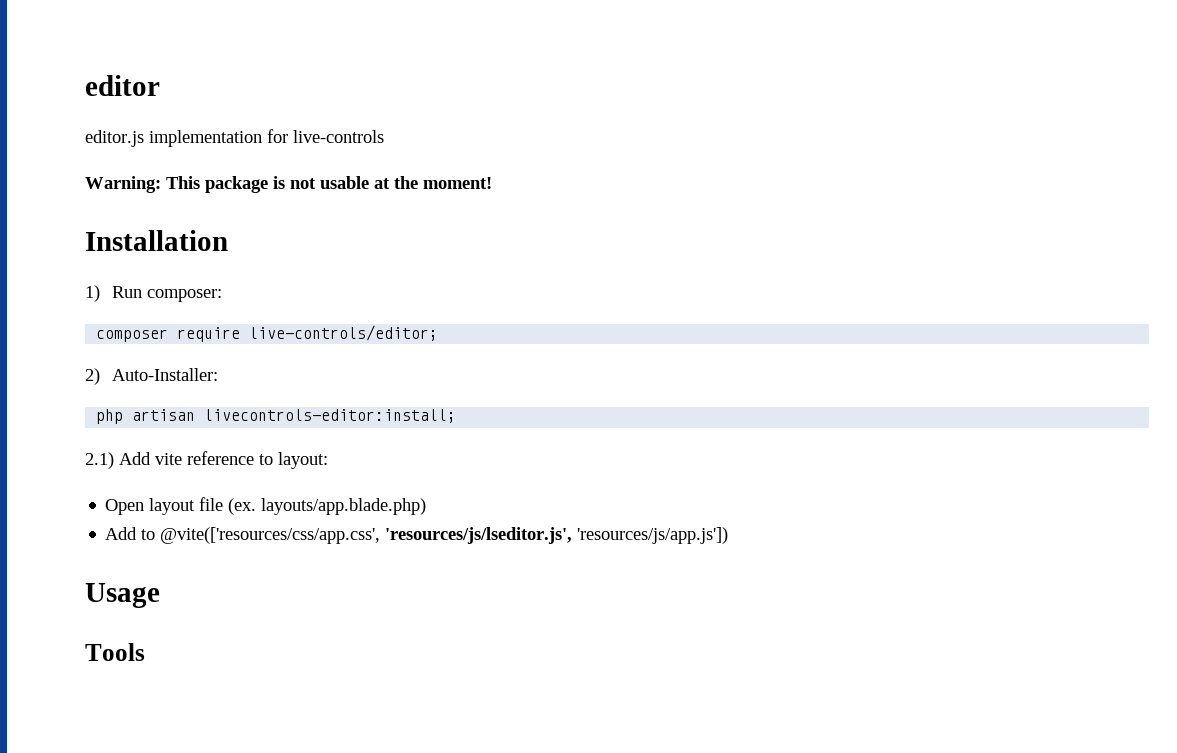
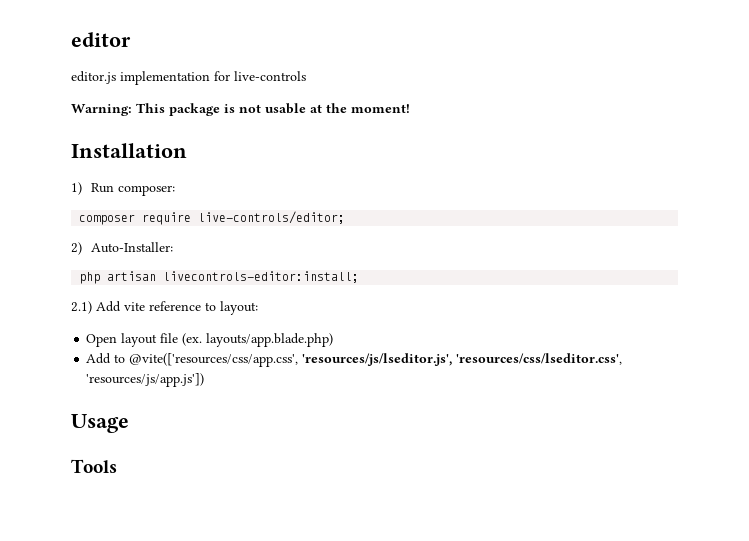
(573, 535) none -> [456,353,623,365] 'resources/css/lseditor.css',

